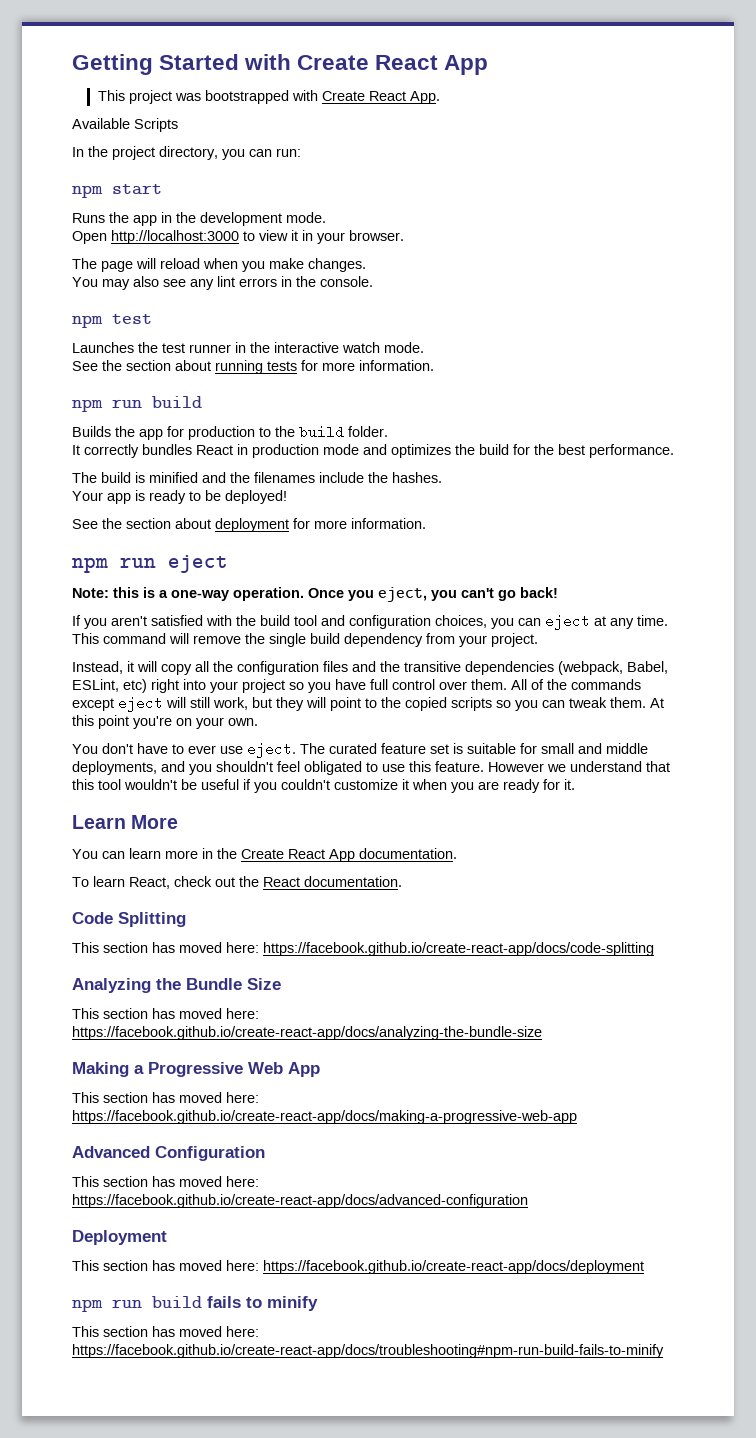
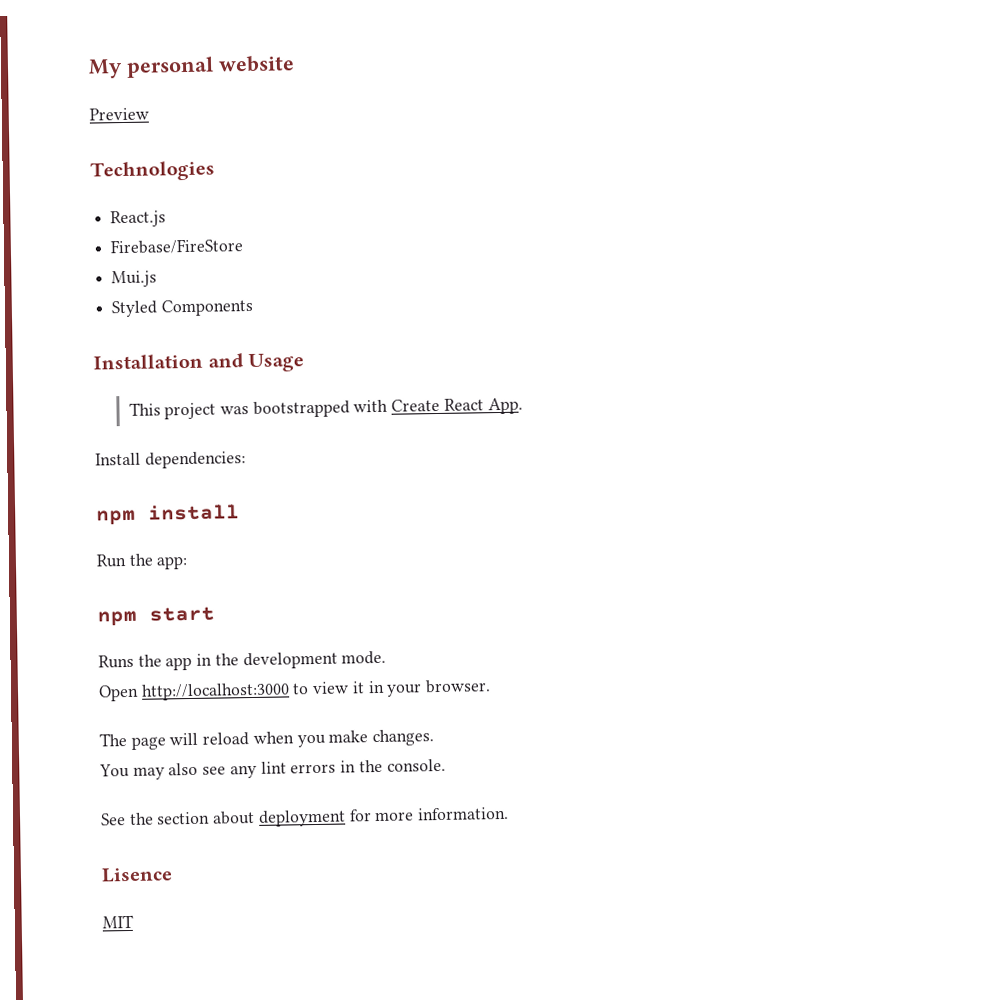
[72,54,489,75] Getting Started with Create React App -> [88,55,295,79] [89,107,149,121] [90,160,215,182] [110,210,167,228] [110,238,244,255] [111,270,158,288] [111,298,253,318] [93,353,305,373] My personal website // Preview // Technologies // React.js // Firebase/FireStore // Mui.js // Styled Components // Installation and Usage
[72,118,178,132] [72,146,301,160] Available Scripts // In the project directory, you can run: -> [95,451,246,469] [96,504,240,525] [96,553,189,570] Install dependencies: // npm install // Run the app:
[72,314,152,328] [72,342,424,353] [72,360,434,374] [72,396,202,412] [72,425,388,440] [72,444,674,458] [72,472,442,483] [72,490,287,504] // npm test // Launches the test runner in the interactive watch mode. // See the section about running tests for more information. // npm run build // Builds the app for production to the build folder. // It correctly bundles React in production mode and optimizes the build for the best performance. // The build is minified and the filenames include the hashes. // Your app is ready to be deployed! -> (446, 765) none
[72,555,228,573] [72,587,558,602] [72,614,668,630] [72,633,538,647] [72,661,668,675] [72,679,641,693] [72,696,664,712] [72,715,258,729] [72,742,648,758] [72,761,670,775] [72,779,575,793] [72,815,179,829] [72,848,457,862] [72,876,402,889] [72,912,186,927] [72,942,654,956] [72,978,281,993] [72,1008,259,1019] [72,1026,542,1040] [72,1062,320,1077] [72,1092,259,1103] [72,1110,577,1124] [72,1146,265,1161] [72,1176,259,1187] [72,1194,528,1208] [72,1230,167,1245] [72,1260,644,1274] [72,1296,318,1312] [72,1326,259,1337] [72,1344,664,1358] npm run eject // Note: this is a one-way operation. Once you eject, you can't go back! // If you aren't satisfied with the build tool and configuration choices, you can eject at any time. This command will remove the single build dependency from your project. // Instead, it will copy all the configuration files and the transitive dependencies (webpack, Babel, ESLint, etc) right into your project so you have full control over them. All of the commands except eject will still work, but they will point to the copied scripts so you can tweak them. At this point you're on your own. // You don't have to ever use eject. The curated feature set is suitable for small and middle deployments, and you shouldn't feel obligated to use this feature. However we understand that this tool wouldn't be useful if you couldn't customize it when you are ready for it. // Learn More // You can learn more in the Create React App documentation. // To learn React, check out the React documentation. // Code Splitting // This section has moved here: https://facebook.github.io/create-react-app/docs/code-splitting // Analyzing the Bundle Size // This section has moved here: https://facebook.github.io/create-react-app/docs/analyzing-the-bundle-size // Making a Progressive Web App // This section has moved here: https://facebook.github.io/create-react-app/docs/making-a-progressive-web-app // Advanced Configuration // This section has moved here: https://facebook.github.io/create-react-app/docs/advanced-configuration // Deployment // This section has moved here: https://facebook.github.io/create-react-app/docs/deployment // npm run build fails to minify // This section has moved here: https://facebook.github.io/create-react-app/docs/troubleshooting#npm-run-build-fails-to-minify -> [101,867,173,883] [102,914,134,929] Lisence // MIT

